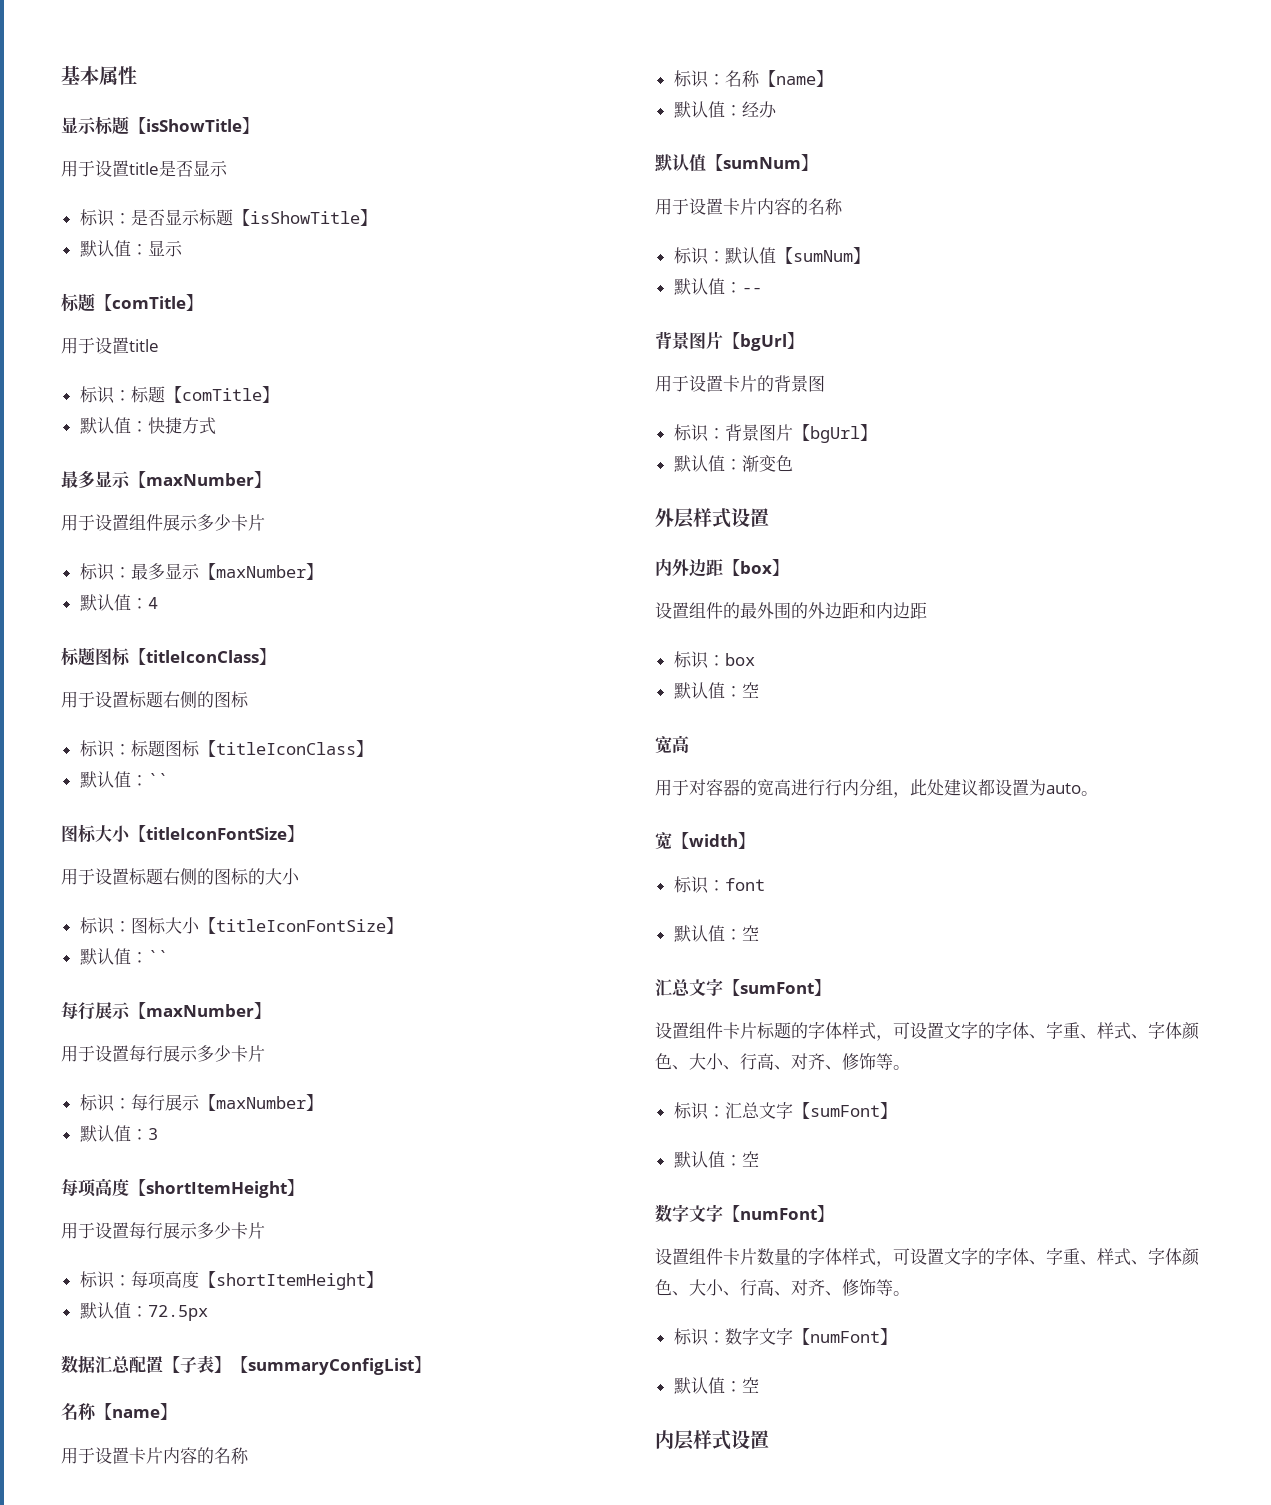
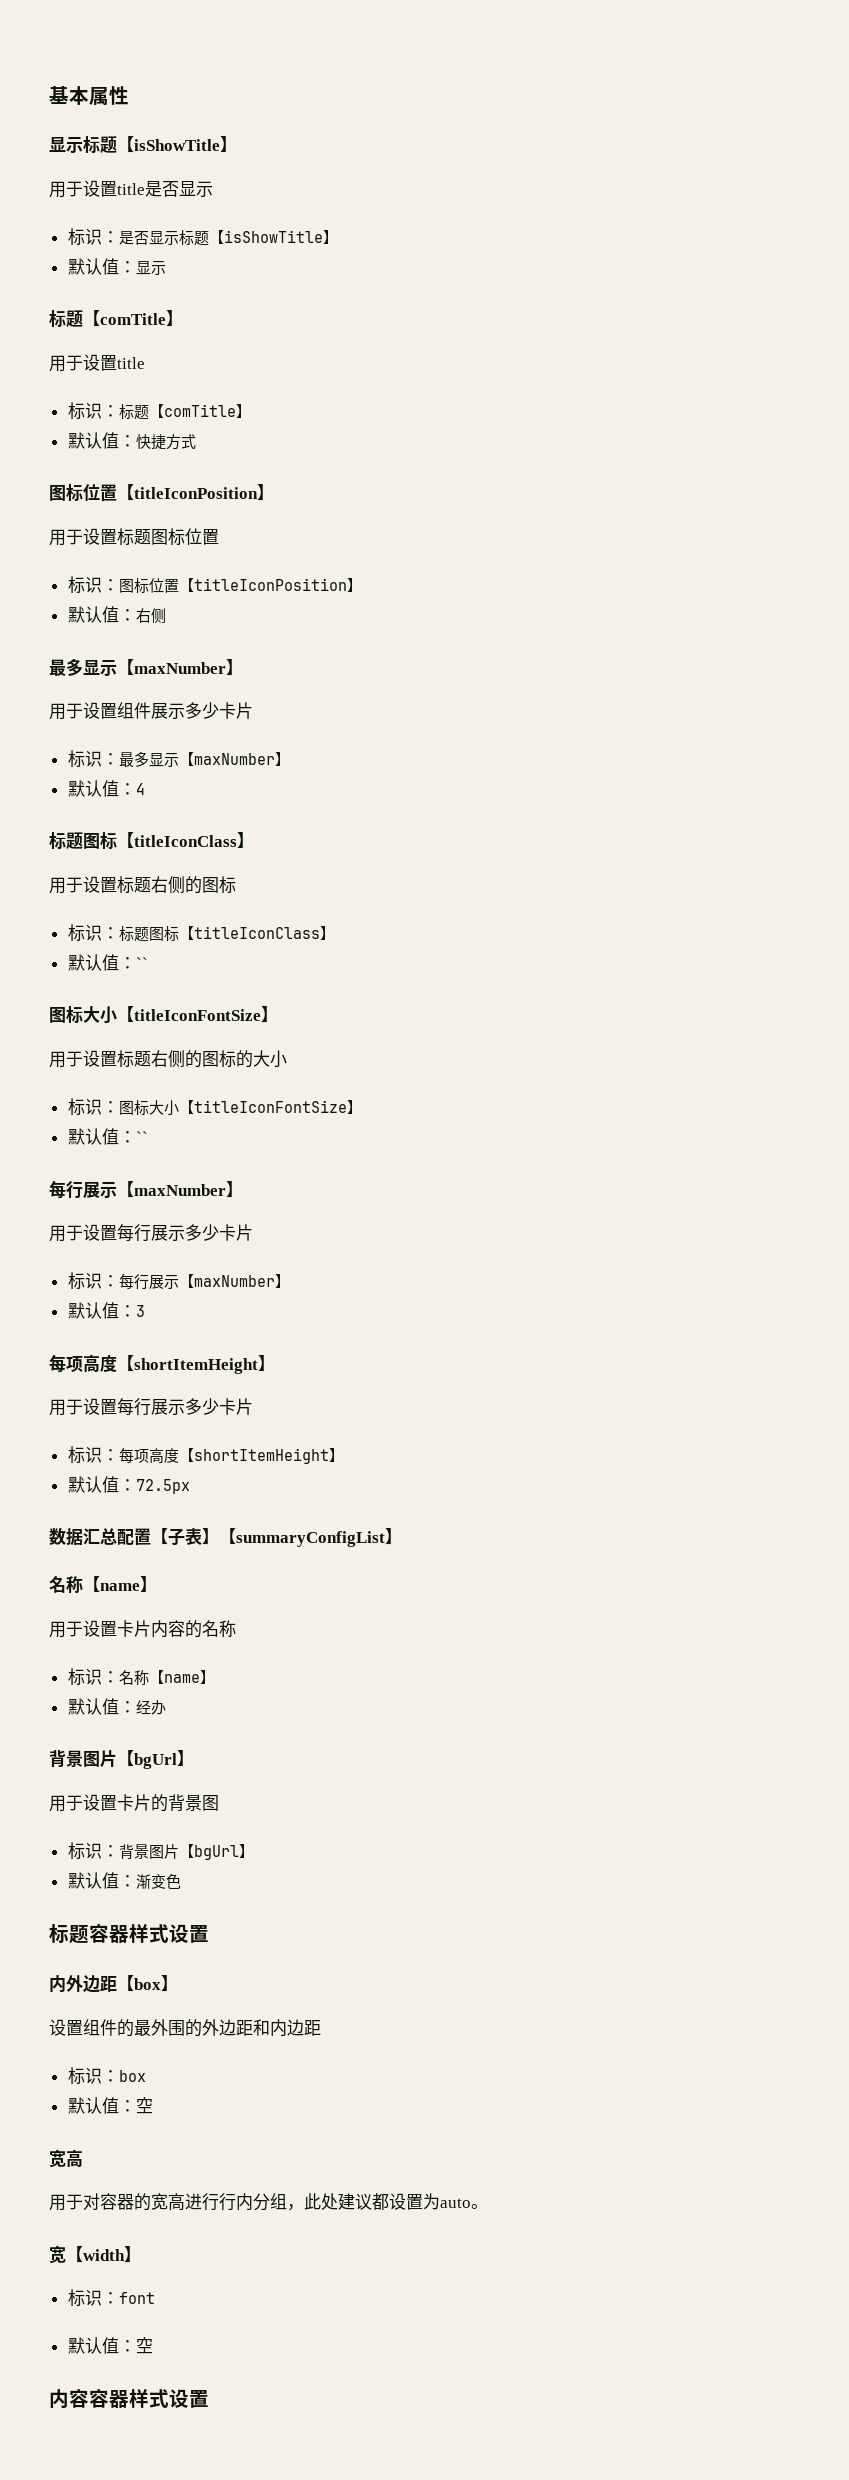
(216, 426) none -> [49,484,274,502] [49,528,219,546] [67,576,362,594] [67,606,166,624] // 图标位置【titleIconPosition】 // 用于设置标题图标位置 // 标识：图标位置【titleIconPosition】 // 默认值：右侧
[655,154,818,172] [655,198,843,215] [673,247,870,265] [673,278,762,295] // 默认值【sumNum】 // 用于设置卡片内容的名称 // 标识：默认值【sumNum】 // 默认值：-- -> (166, 1707) none
[655,508,694,528] 外层 -> [49,1924,129,1944] 标题容器
[655,978,831,996] [655,1022,1200,1041] [655,1053,910,1070] [673,1102,897,1120] [673,1151,759,1168] [655,1204,834,1223] [655,1248,1200,1267] [655,1279,910,1296] [673,1328,897,1346] [673,1377,759,1394] [655,1430,694,1450] // 汇总文字【sumFont】 // 设置组件卡片标题的字体样式，可设置文字的字体、字重、样式、字体颜色、大小、行高、对齐、修饰等。 // 标识：汇总文字【sumFont】 // 默认值：空 // 数字文字【numFont】 // 设置组件卡片数量的字体样式，可设置文字的字体、字重、样式、字体颜色、大小、行高、对齐、修饰等。 // 标识：数字文字【numFont】 // 默认值：空 // 内层 -> [49,2389,129,2409] // 内容容器

